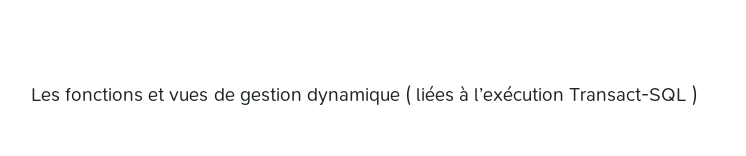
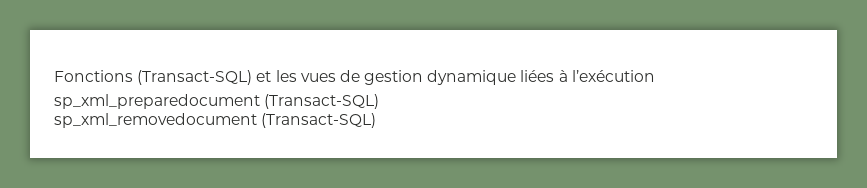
[31,87,166,102] Les fonctions et -> [54,70,297,85] Fonctions (Transact-SQL) et les
[404,85,411,106] ( -> (517, 77) none
[569,85,698,106] Transact-SQL ) -> [54,94,380,109] [54,113,377,128] // sp_xml_preparedocument (Transact-SQL) // sp_xml_removedocument (Transact-SQL)

